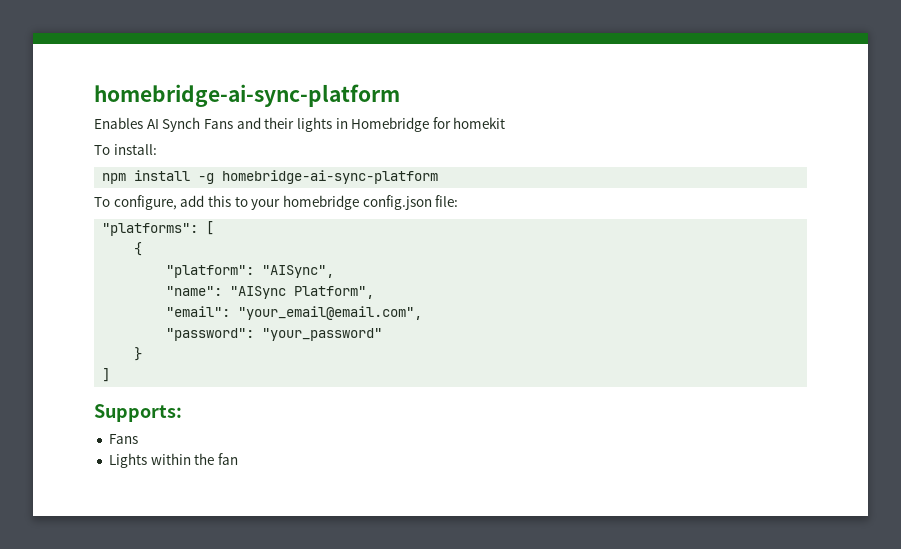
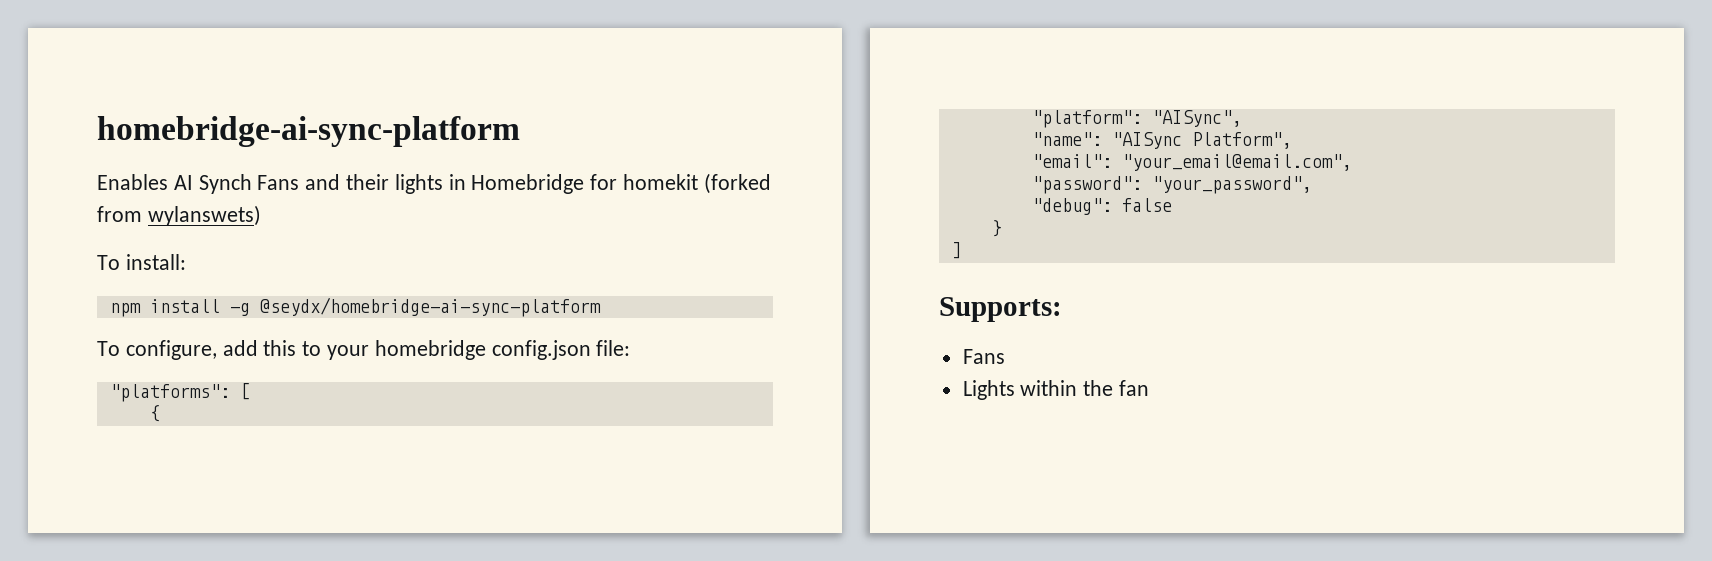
(506, 123) none -> [703,173,771,194] [97,205,261,226] (forked from wylanswets)
[222,170,439,184] homebridge-ai-sync-platform -> [259,297,601,317] @seydx/homebridge-ai-sync-platform
[262,328,383,341] "your_password" -> [1151,176,1312,194] [1031,198,1172,215] "your_password", // "debug": false

